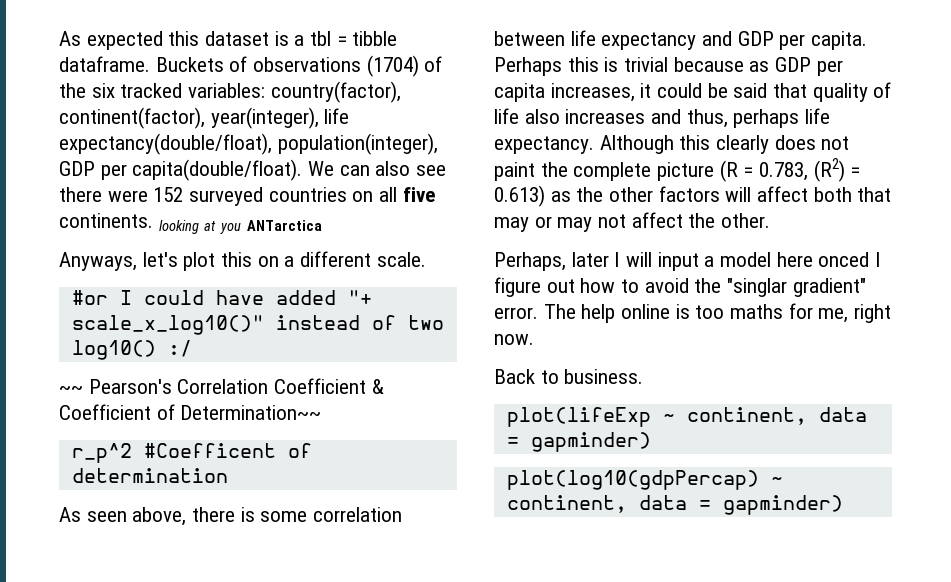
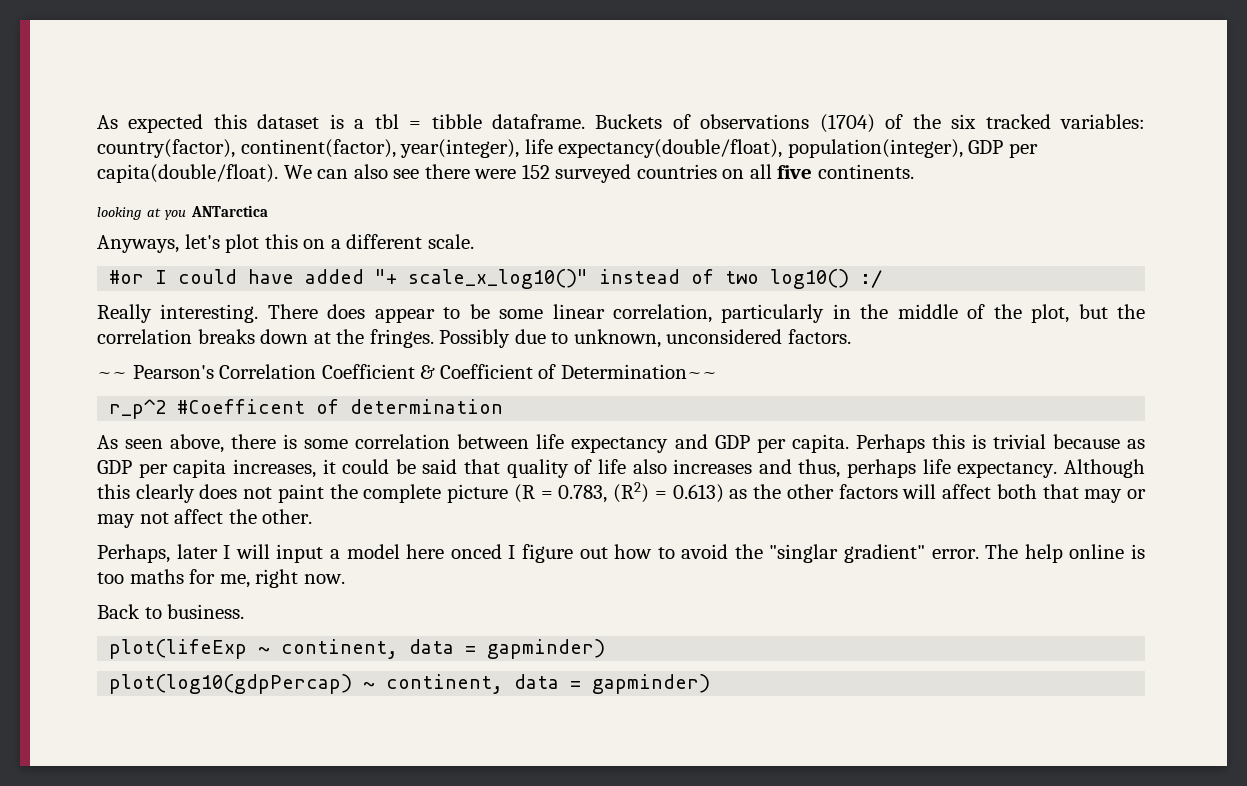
(153, 220) none -> (914, 171) //
(192, 348) none -> [97,304,1146,323] [97,329,851,348] // Really interesting. There does appear to be some linear correlation, particularly in the middle of the plot, but the correlation breaks down at the fringes. Possibly due to unknown, unconsidered factors.

